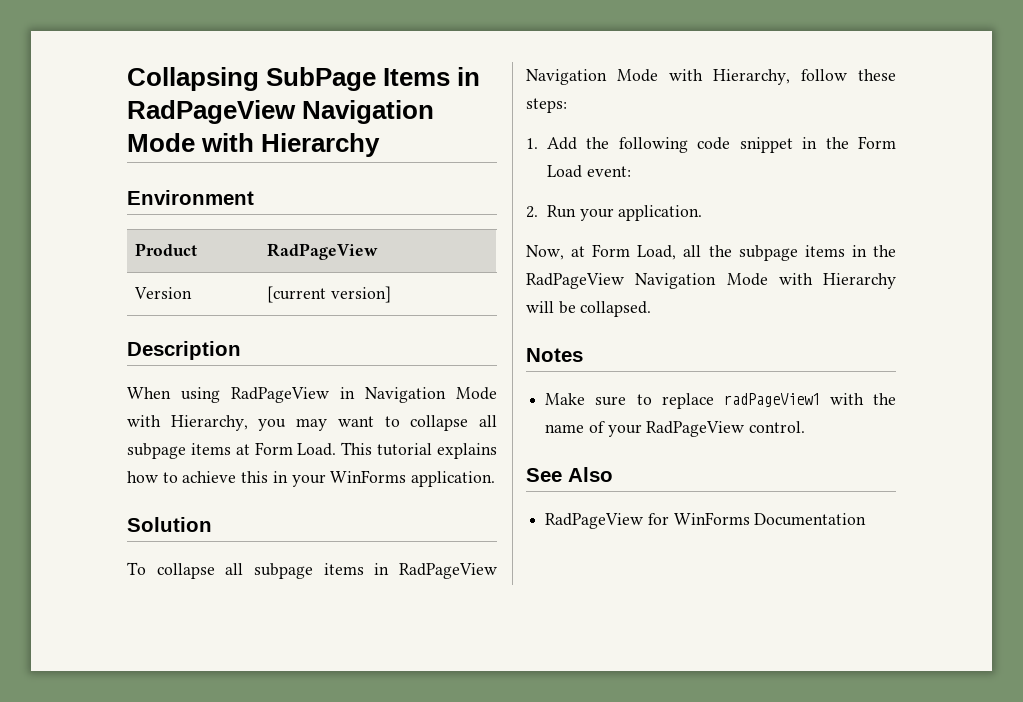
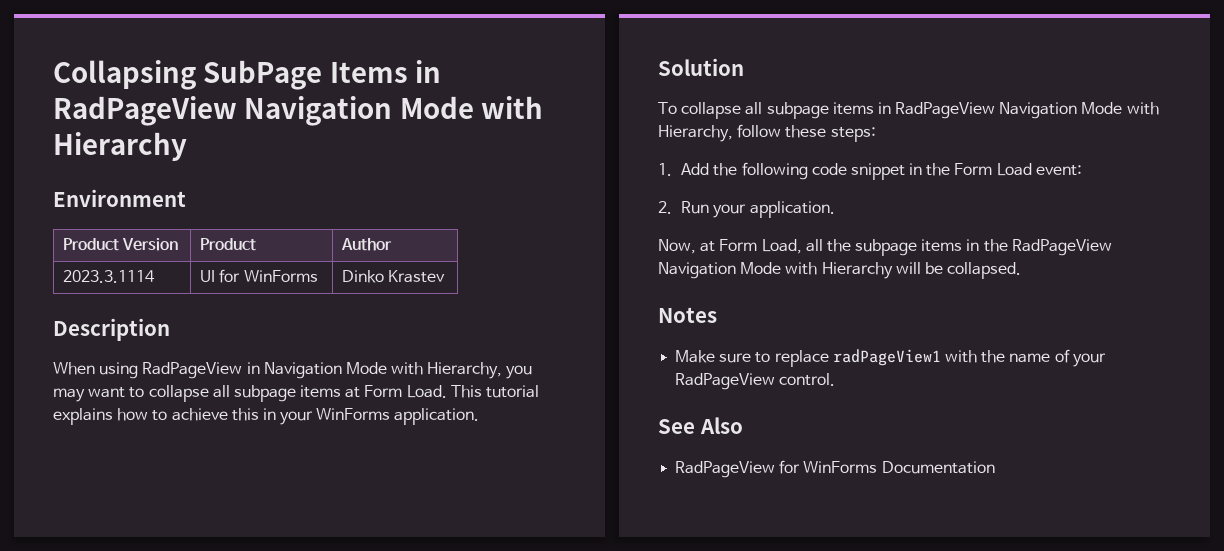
[267,243,379,260] | RadPageView // -> (120, 244) none
[267,286,392,303] [current version] -> [200,238,257,251] [341,238,393,251] [63,270,156,283] [200,269,318,283] [342,270,446,283] Product | Author // 2023.3.1114 | UI for WinForms | Dinko Krastev

